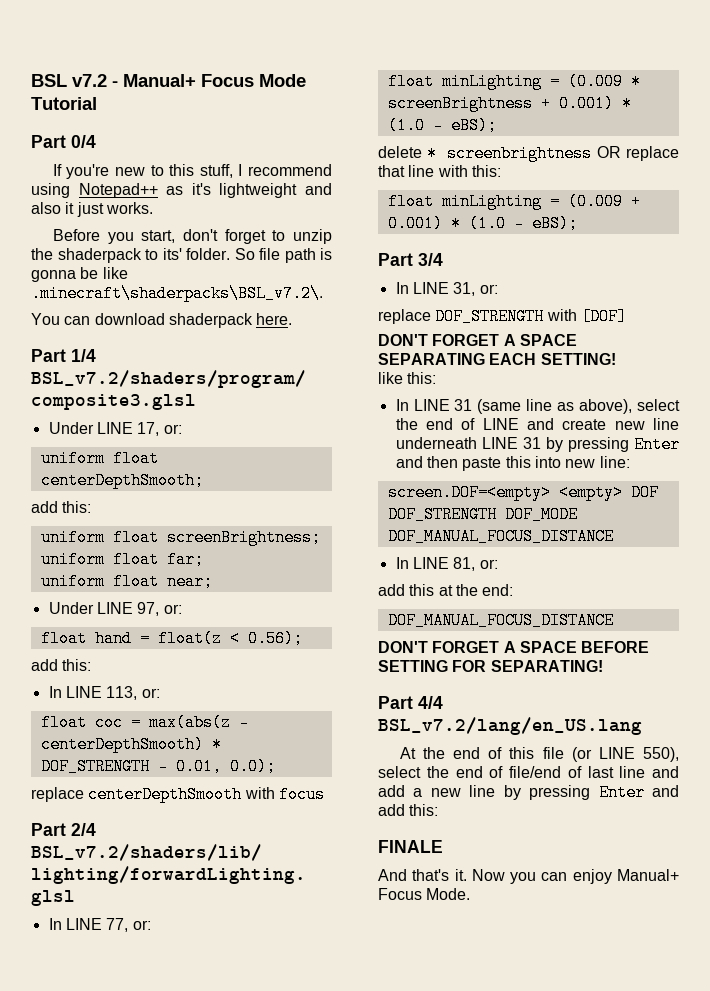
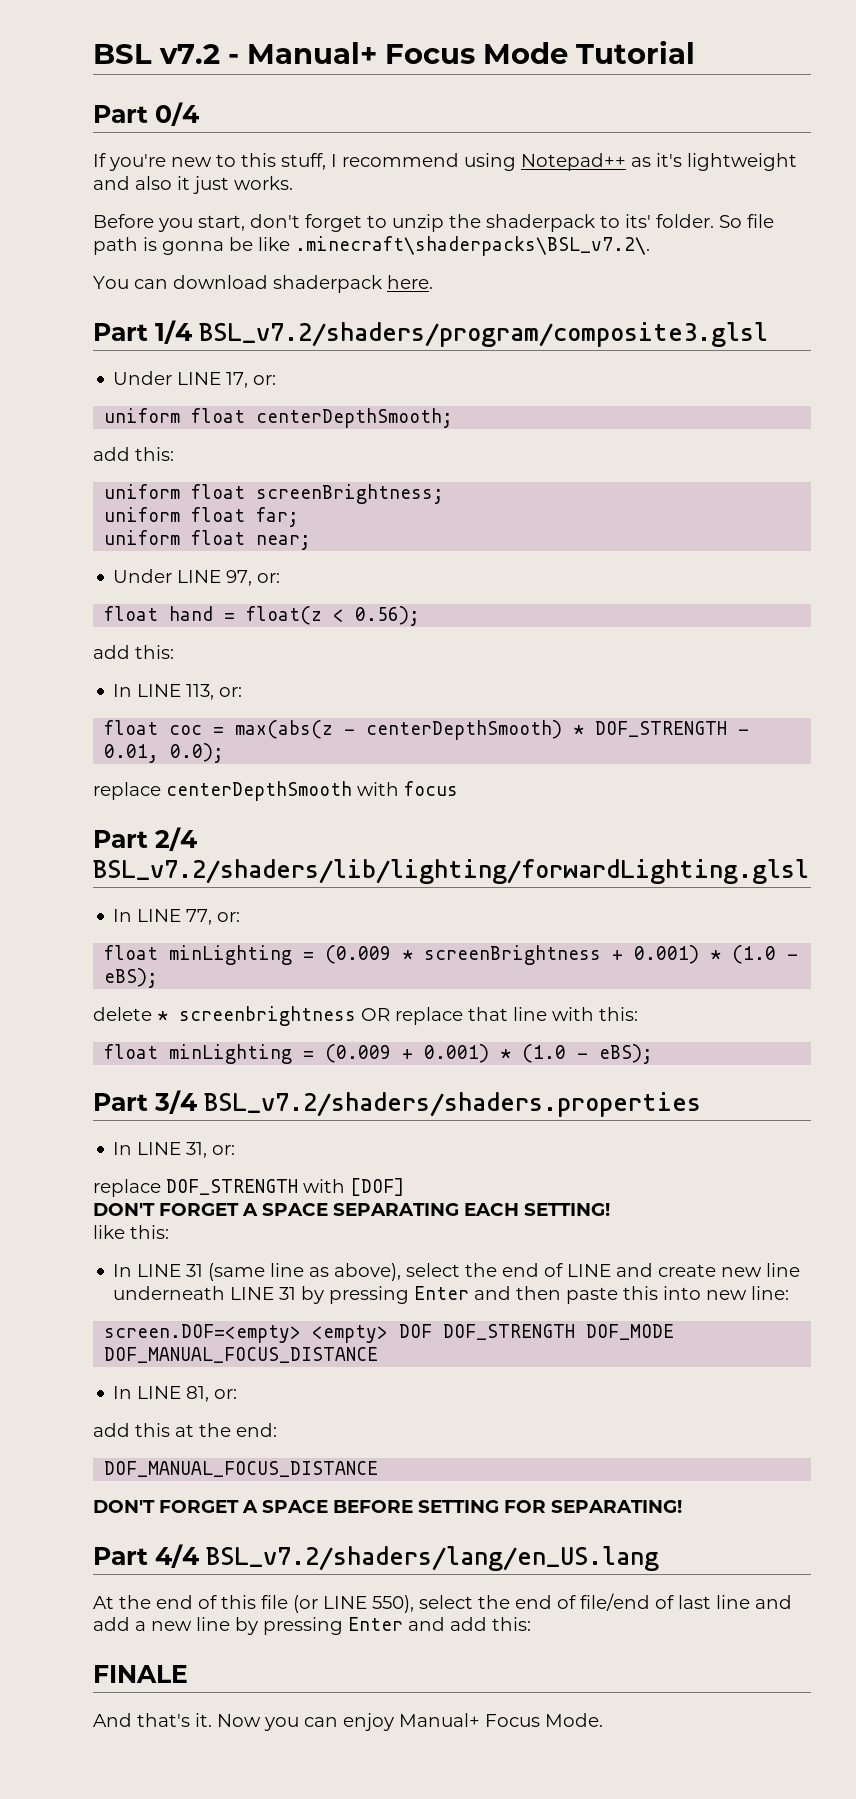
(443, 259) none -> [204,1092,701,1117] BSL_v7.2/shaders/shaders.properties
[378,717,642,735] BSL_v7.2/lang/en_US.lang -> [206,1546,659,1571] BSL_v7.2/shaders/lang/en_US.lang

